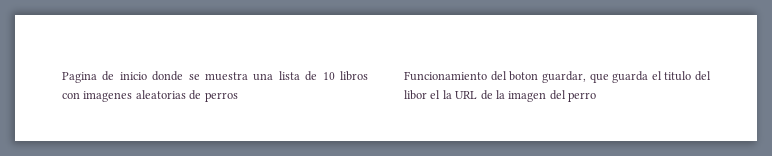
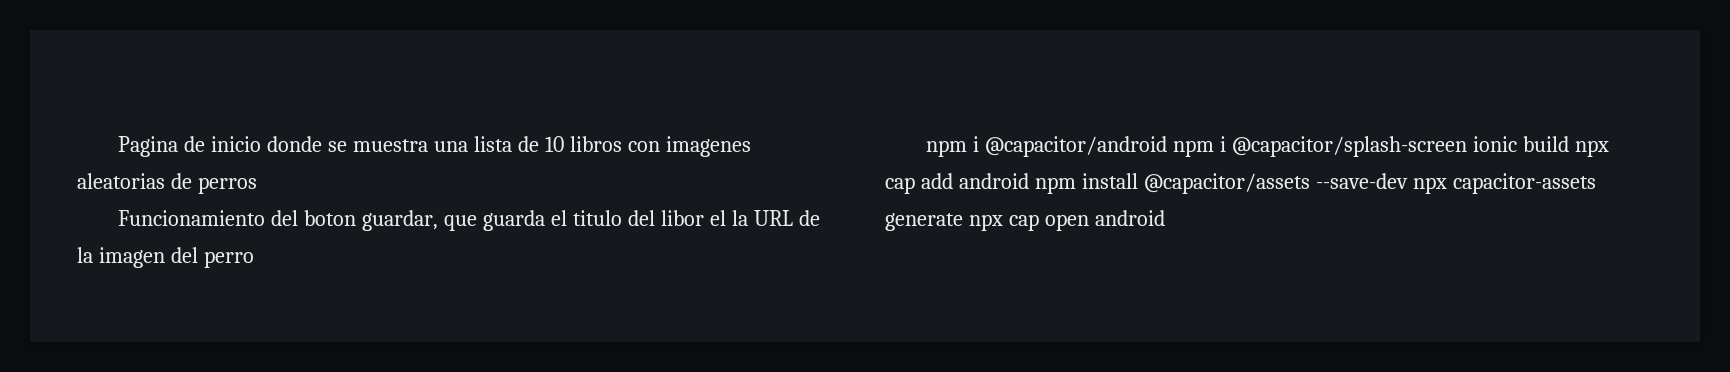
(596, 97) none -> [926,136,1609,157] [885,173,1596,194] [885,210,1165,231] // npm i @capacitor/android npm i @capacitor/splash-screen ionic build npx cap add android npm install @capacitor/assets --save-dev npx capacitor-assets generate npx cap open android

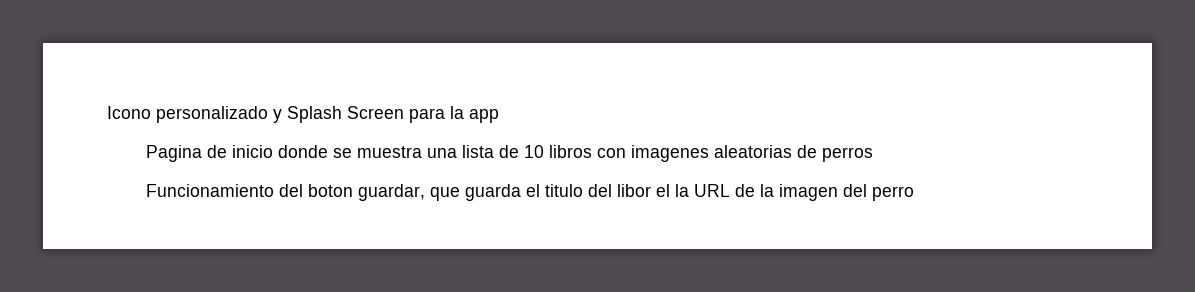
(118, 146) none -> [107,106,499,123] Icono personalizado y Splash Screen para la app //
[926,136,1609,157] [885,173,1596,194] [885,210,1165,231] // npm i @capacitor/android npm i @capacitor/splash-screen ionic build npx cap add android npm install @capacitor/assets --save-dev npx capacitor-assets generate npx cap open android -> (915, 193) none

